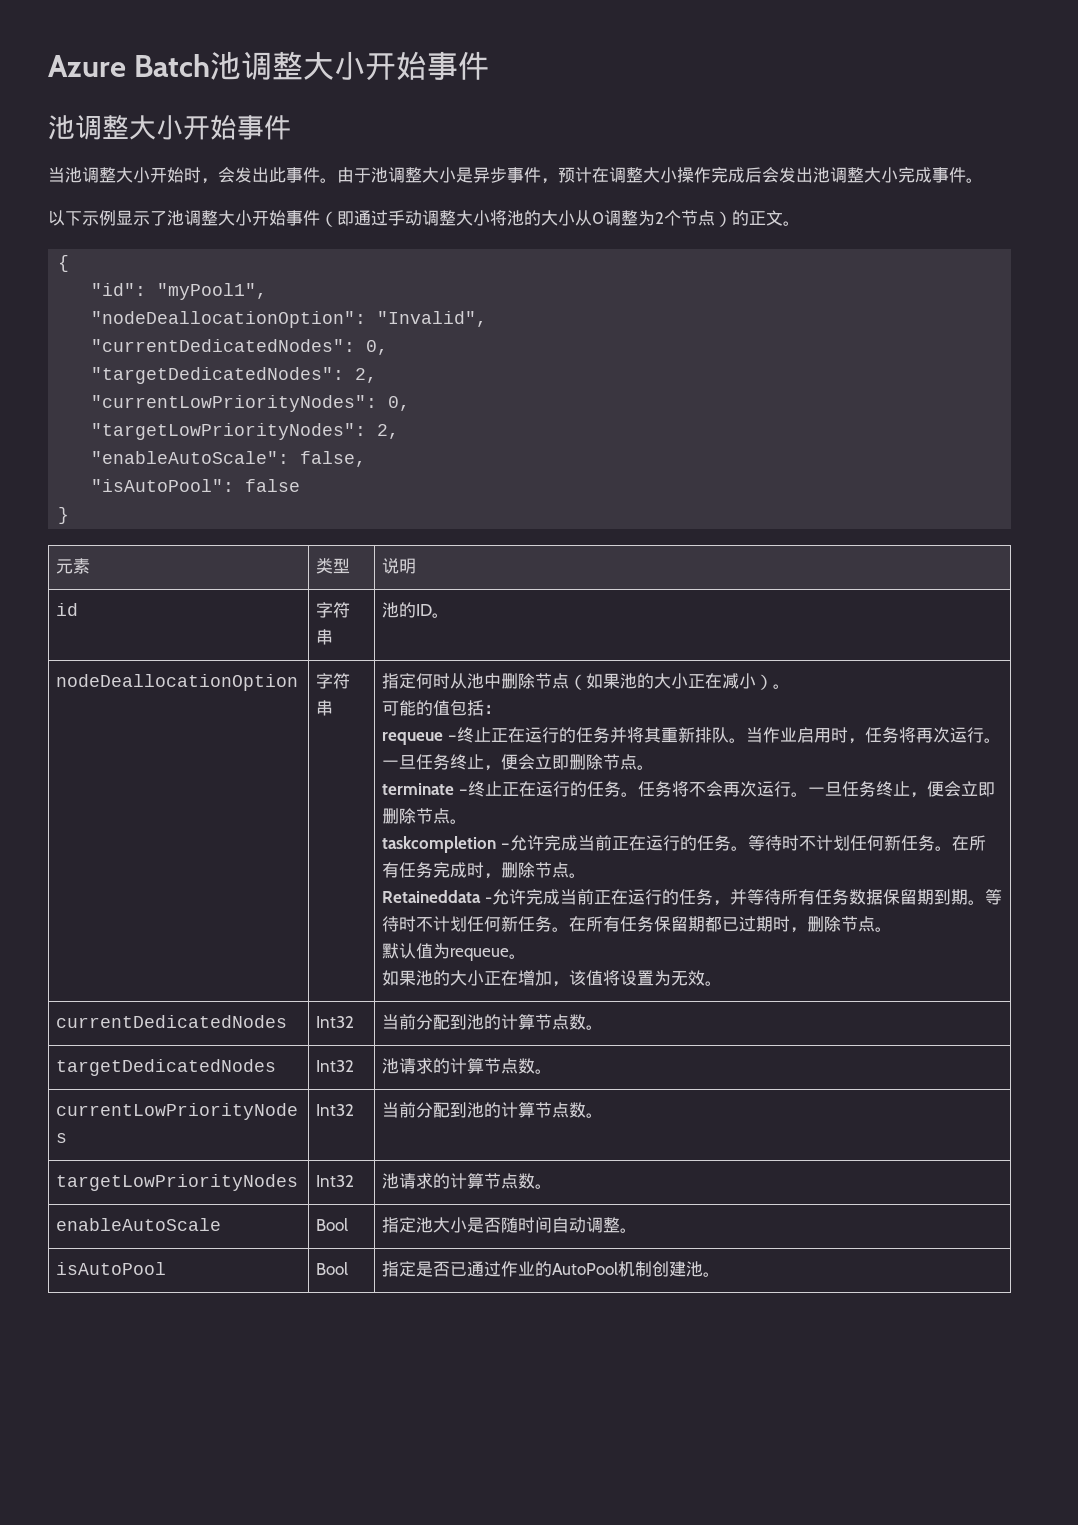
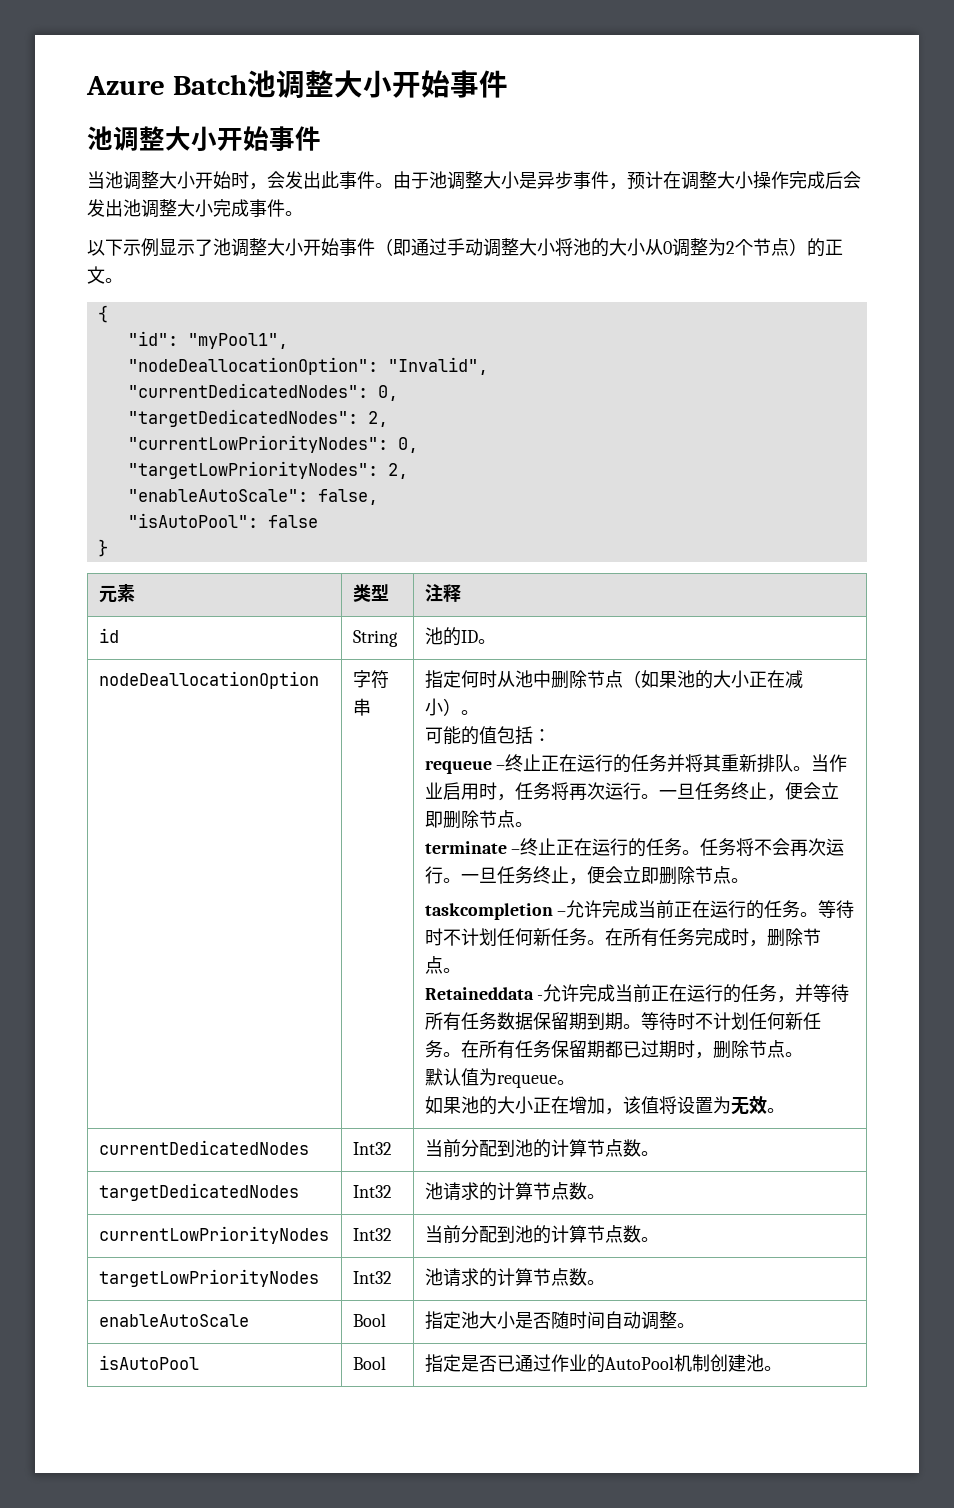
[382,558,417,574] 说明 -> [424,584,461,602] 注释
[316,602,351,618] [316,629,334,645] 字符串 -> [352,630,398,647] String

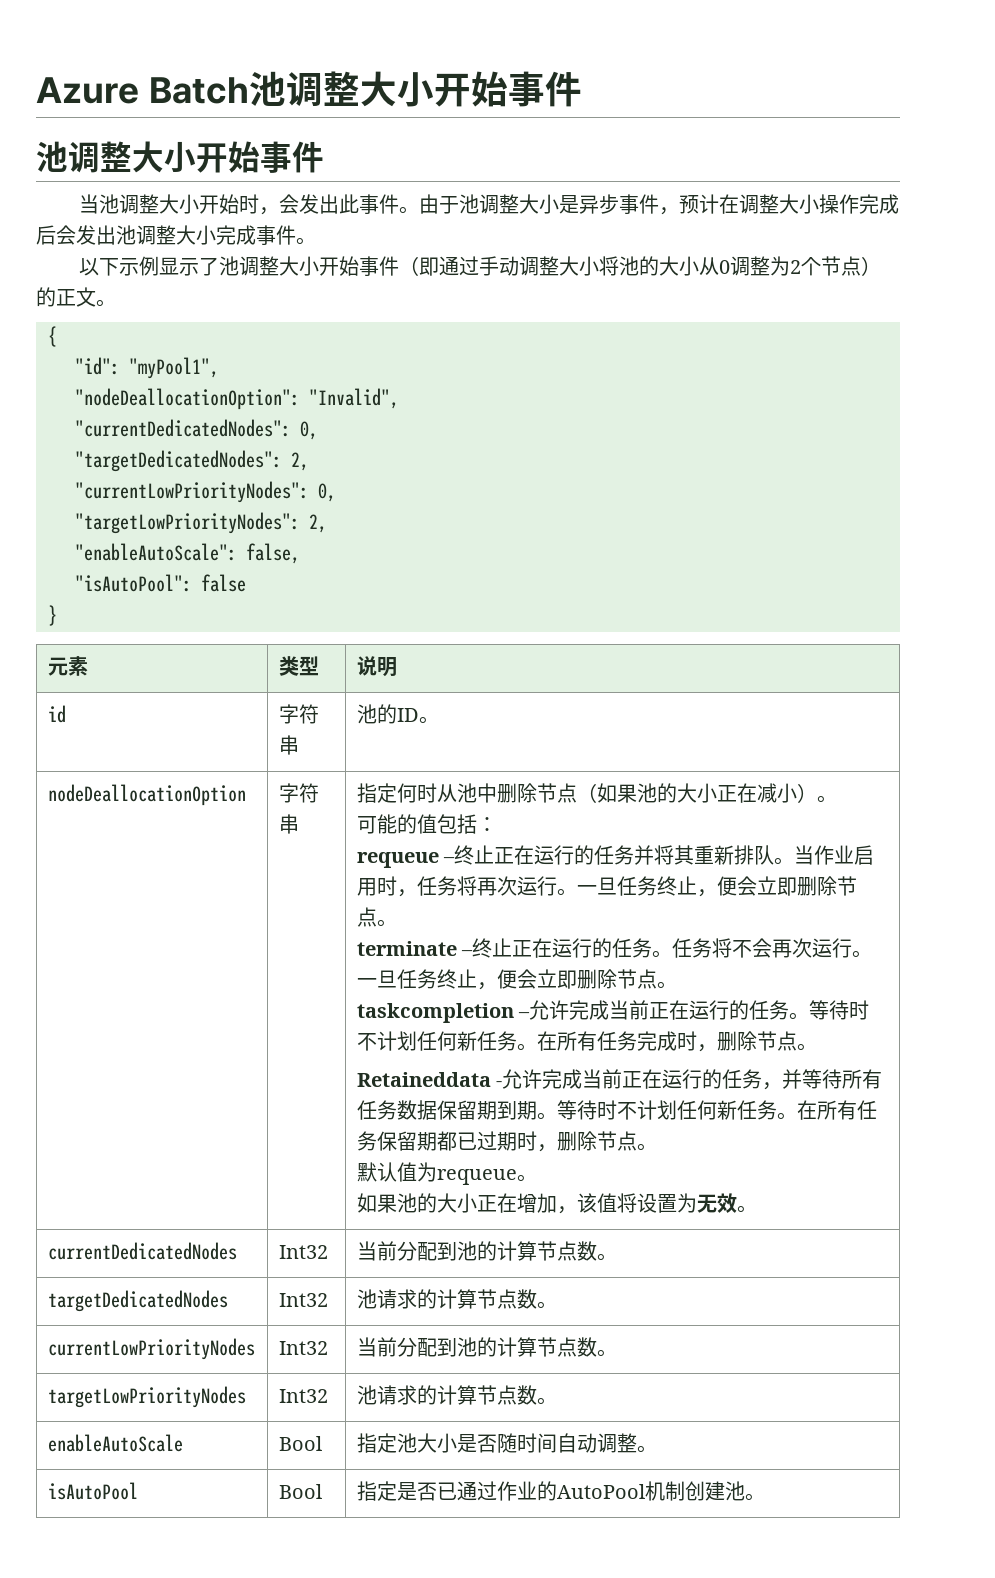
[424,584,461,602] 注释 -> [356,656,397,677] 说明
[352,630,398,647] String -> [278,704,319,724] [278,735,299,755] 字符串

